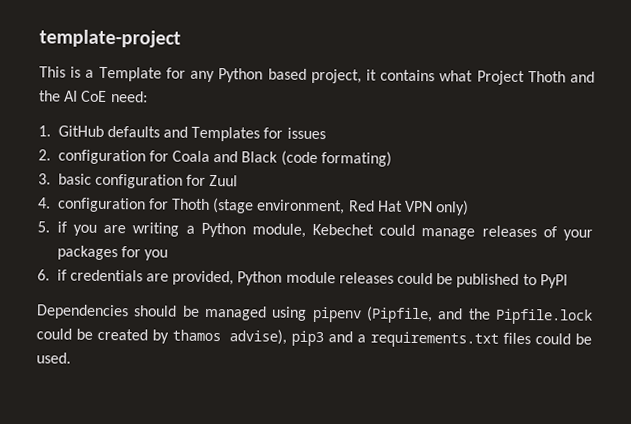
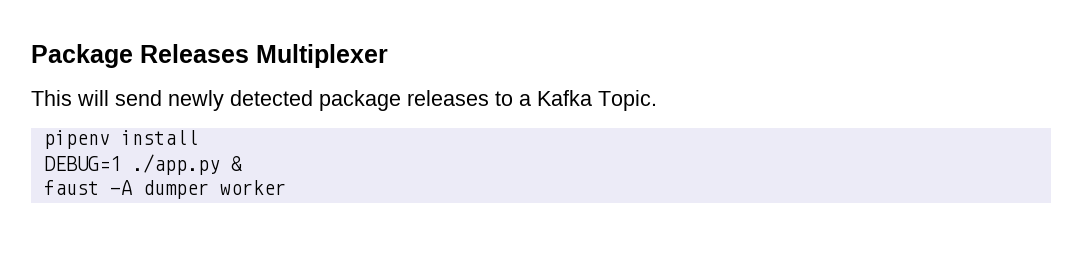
[39,29,181,48] [39,66,595,85] [39,90,148,103] [38,125,326,142] [38,149,392,167] [38,173,239,189] [38,197,470,216] [37,221,593,241] [56,245,169,261] [37,269,568,289] [36,304,593,325] [36,328,592,348] [36,352,71,364] template-project // This is a Template for any Python based project, it contains what Project Thoth and the AI CoE need: // 1. GitHub defaults and Templates for issues // 2. configuration for Coala and Black (code formating) // 3. basic configuration for Zuul // 4. configuration for Thoth (stage environment, Red Hat VPN only) // 5. if you are writing a Python module, Kebechet could manage releases of your packages for you // 6. if credentials are provided, Python module releases could be published to PyPI // Dependencies should be managed using pipenv (Pipfile, and the Pipfile.lock could be created by thamos advise), pip3 and a requirements.txt files could be used. -> [31,44,388,68] [31,90,657,111] [43,130,198,149] [43,154,242,175] [43,180,286,199] Package Releases Multiplexer // This will send newly detected package releases to a Kafka Topic. // pipenv install // DEBUG=1 ./app.py & // faust -A dumper worker

